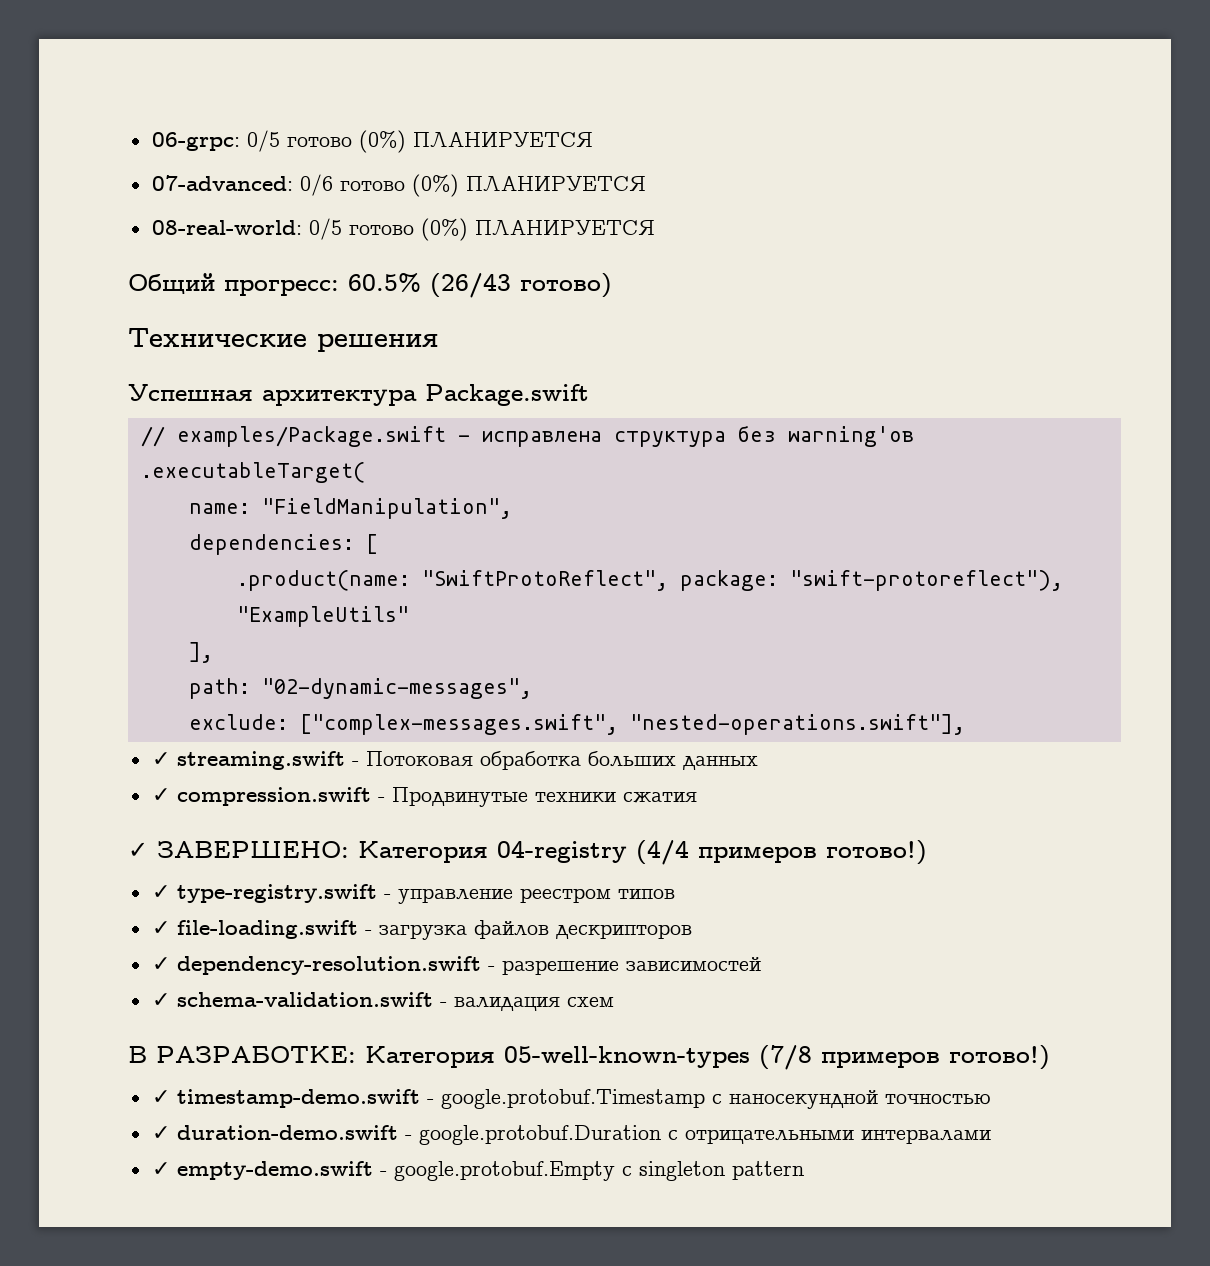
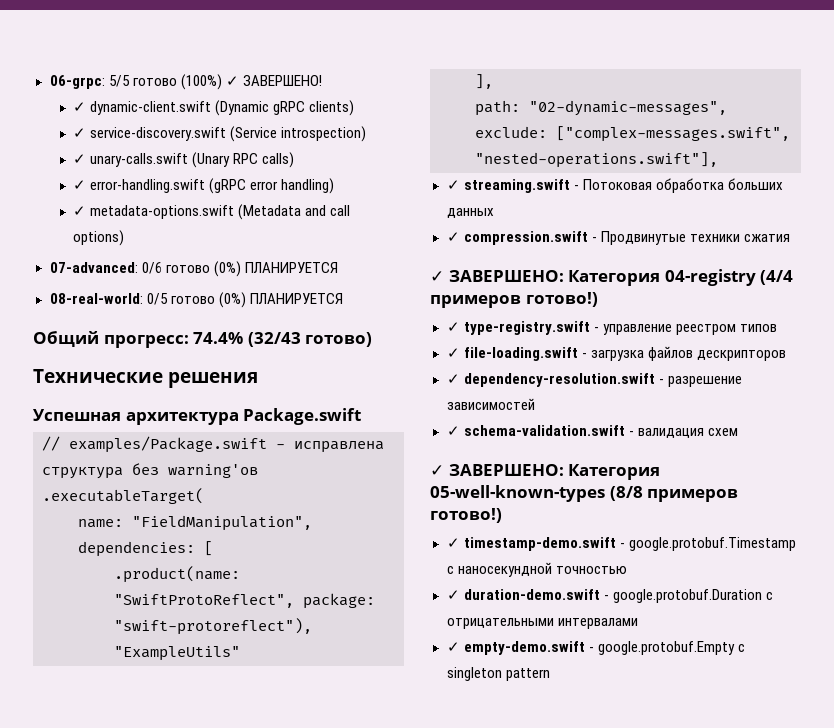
[246,130,593,153] 0/5 готово (0%) ПЛАНИРУЕТСЯ -> [108,74,322,90] [73,100,355,116] [73,126,367,142] [73,152,295,168] [73,178,335,194] [73,204,351,220] [73,230,125,246] 5/5 готово (100%) ✓ ЗАВЕРШЕНО! // ✓ dynamic-client.swift (Dynamic gRPC clients) // ✓ service-discovery.swift (Service introspection) // ✓ unary-calls.swift (Unary RPC calls) // ✓ error-handling.swift (gRPC error handling) // ✓ metadata-options.swift (Metadata and call options)
[348,273,511,298] 60.5% (26/43 -> [193,332,301,347] 74.4% (32/43
[128,1046,356,1063] В РАЗРАБОТКЕ: -> [430,464,564,476] ✓ ЗАВЕРШЕНО:
[759,1045,812,1070] (7/8 -> [609,486,643,501] (8/8

